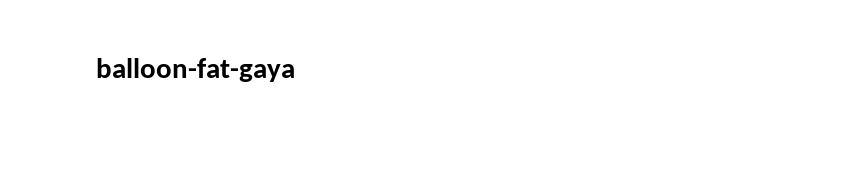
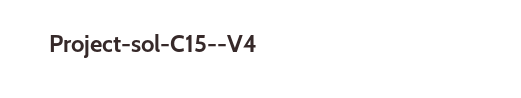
[96,58,295,82] balloon-fat-gaya -> [49,34,257,58] Project-sol-C15--V4

